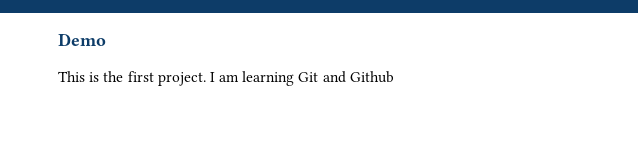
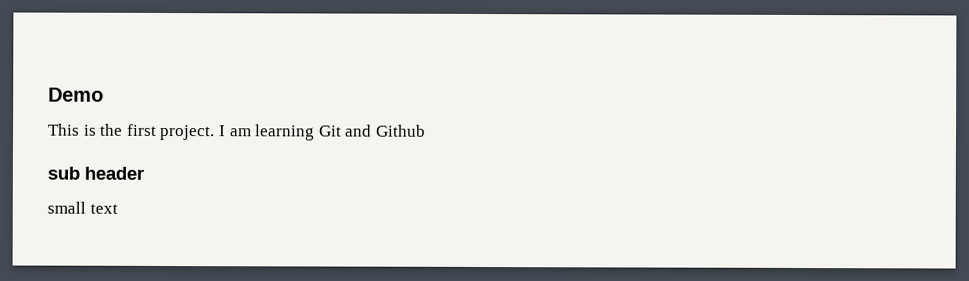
(394, 77) none -> [47,166,144,180] [47,201,118,214] // sub header // small text

